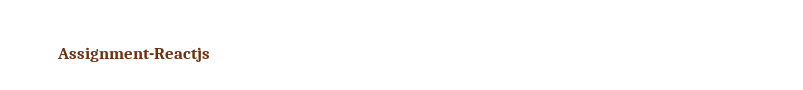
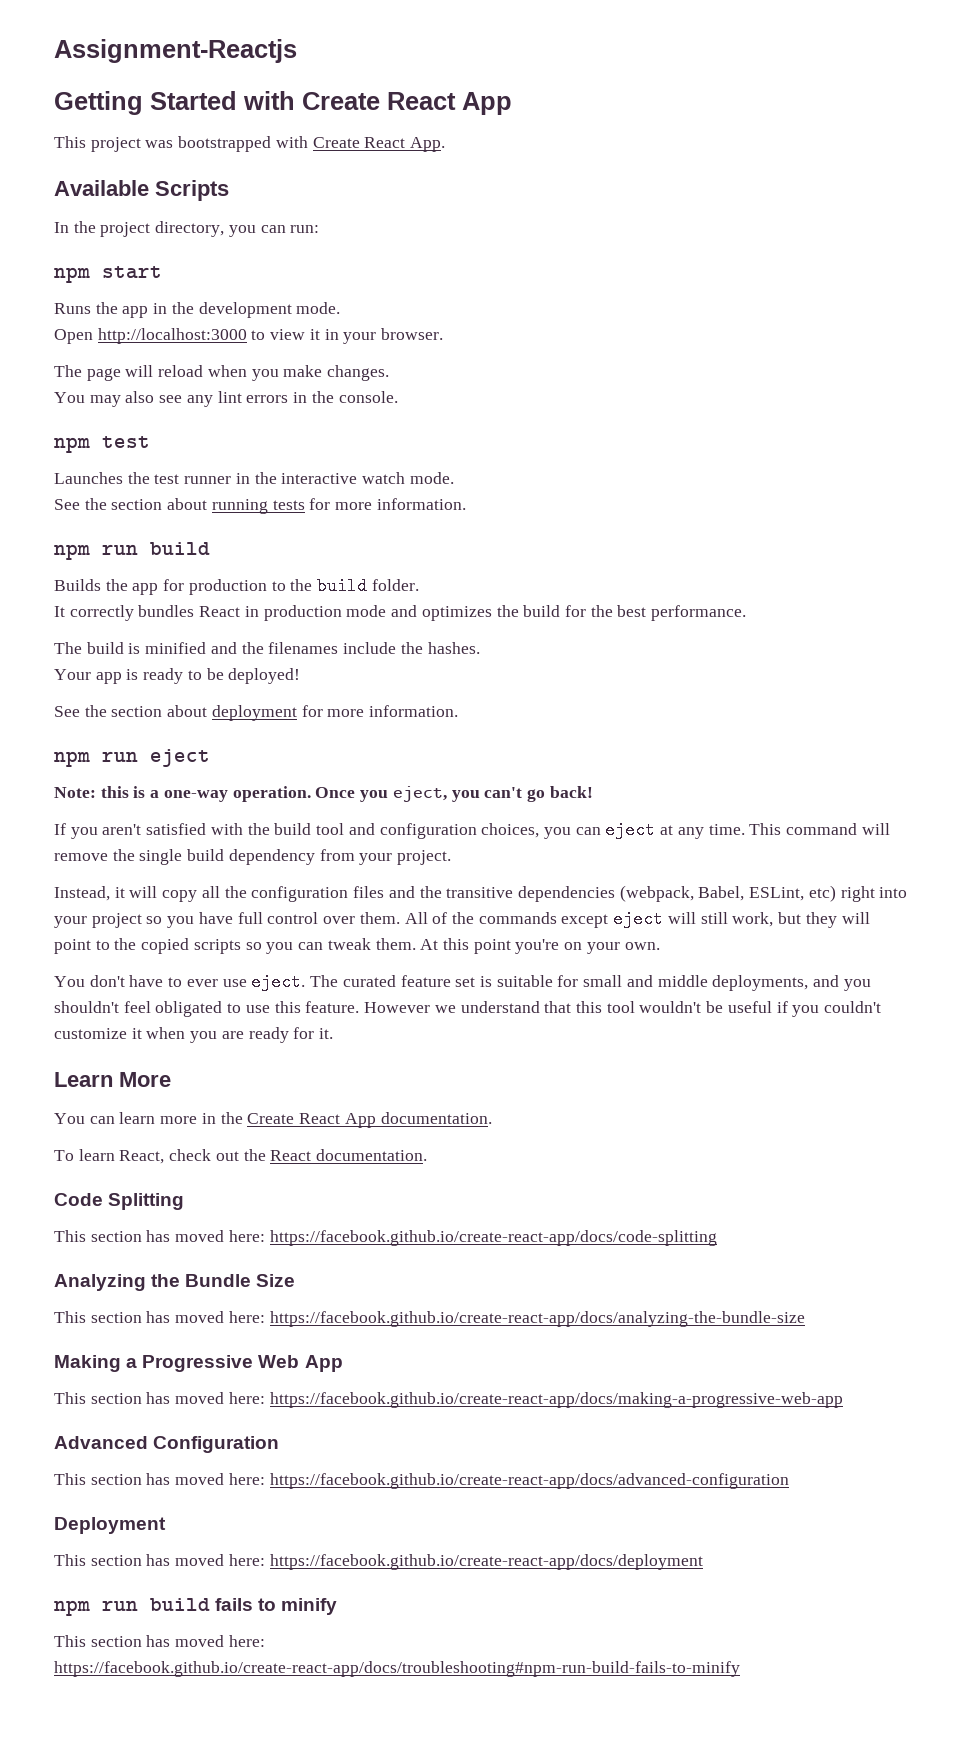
(210, 54) none -> [54,91,512,115] [54,136,446,152] [54,180,229,201] [54,221,320,237] [54,266,162,283] [54,302,341,318] [54,328,444,344] [54,365,390,381] [54,391,398,407] [54,436,150,453] [54,472,454,484] [54,498,466,514] [54,542,210,560] [54,577,419,595] [54,605,747,621] [54,642,480,654] [54,668,301,684] [54,705,459,721] [54,749,210,767] [54,786,593,802] [54,821,890,839] [54,849,452,865] [54,885,908,902] [54,910,870,928] [54,938,660,954] [54,973,871,991] [54,1001,882,1017] [54,1027,334,1043] [54,1072,171,1087] [54,1112,492,1128] [54,1149,428,1164] [54,1193,185,1210] [54,1230,717,1246] [54,1274,296,1291] [54,1311,805,1327] [54,1355,343,1372] [54,1392,843,1408] [54,1436,280,1453] [54,1473,789,1489] [54,1517,166,1534] [54,1554,703,1570] [54,1598,338,1616] [54,1635,265,1647] [54,1661,740,1677] // Getting Started with Create React App // This project was bootstrapped with Create React App. // Available Scripts // In the project directory, you can run: // npm start // Runs the app in the development mode. // Open http://localhost:3000 to view it in your browser. // The page will reload when you make changes. // You may also see any lint errors in the console. // npm test // Launches the test runner in the interactive watch mode. // See the section about running tests for more information. // npm run build // Builds the app for production to the build folder. // It correctly bundles React in production mode and optimizes the build for the best performance. // The build is minified and the filenames include the hashes. // Your app is ready to be deployed! // See the section about deployment for more information. // npm run eject // Note: this is a one-way operation. Once you eject, you can't go back! // If you aren't satisfied with the build tool and configuration choices, you can eject at any time. This command will remove the single build dependency from your project. // Instead, it will copy all the configuration files and the transitive dependencies (webpack, Babel, ESLint, etc) right into your project so you have full control over them. All of the commands except eject will still work, but they will point to the copied scripts so you can tweak them. At this point you're on your own. // You don't have to ever use eject. The curated feature set is suitable for small and middle deployments, and you shouldn't feel obligated to use this feature. However we understand that this tool wouldn't be useful if you couldn't customize it when you are ready for it. // Learn More // You can learn more in the Create React App documentation. // To learn React, check out the React documentation. // Code Splitting // This section has moved here: https://facebook.github.io/create-react-app/docs/code-splitting // Analyzing the Bundle Size // This section has moved here: https://facebook.github.io/create-react-app/docs/analyzing-the-bundle-size // Making a Progressive Web App // This section has moved here: https://facebook.github.io/create-react-app/docs/making-a-progressive-web-app // Advanced Configuration // This section has moved here: https://facebook.github.io/create-react-app/docs/advanced-configuration // Deployment // This section has moved here: https://facebook.github.io/create-react-app/docs/deployment // npm run build fails to minify // This section has moved here: https://facebook.github.io/create-react-app/docs/troubleshooting#npm-run-build-fails-to-minify

